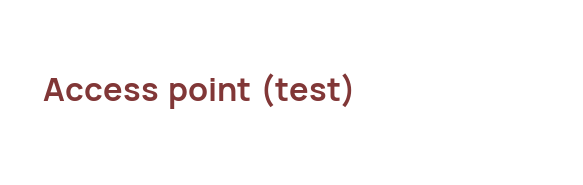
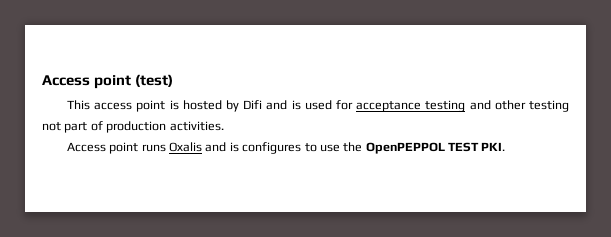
(356, 90) none -> [66,100,569,112] [42,121,224,133] [66,142,506,154] // This access point is hosted by Difi and is used for acceptance testing and other testing not part of production activities. // Access point runs Oxalis and is configures to use the OpenPEPPOL TEST PKI.

